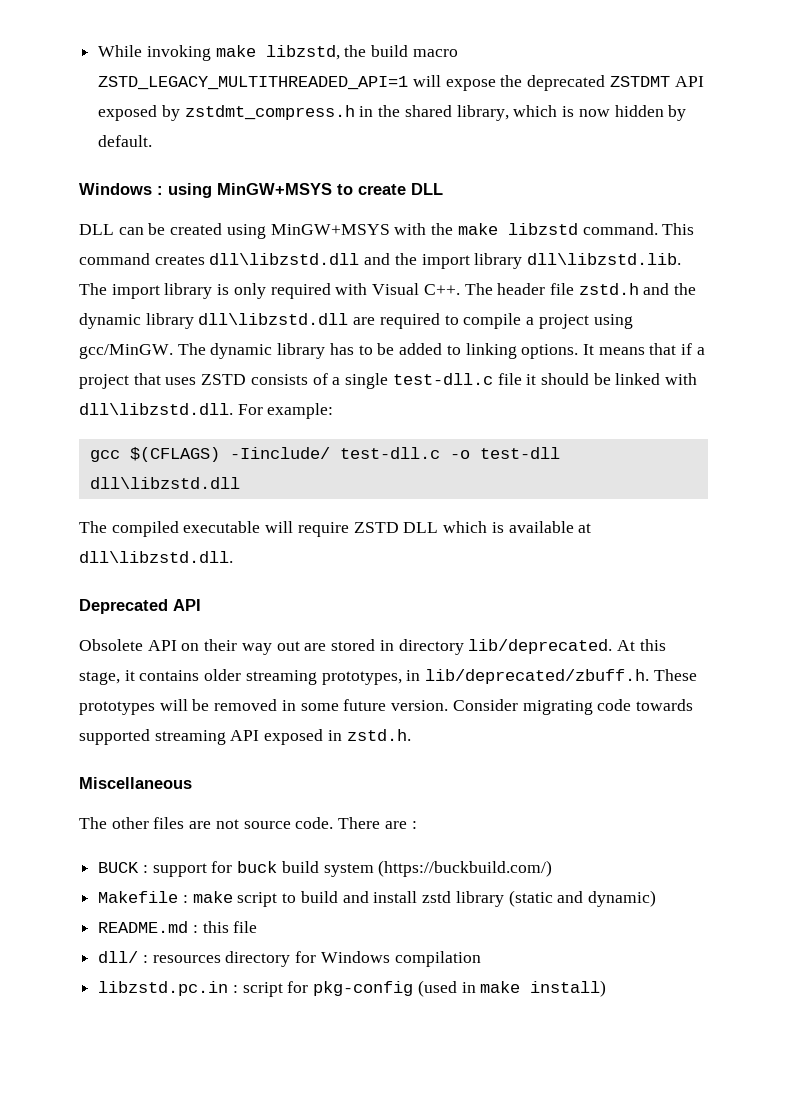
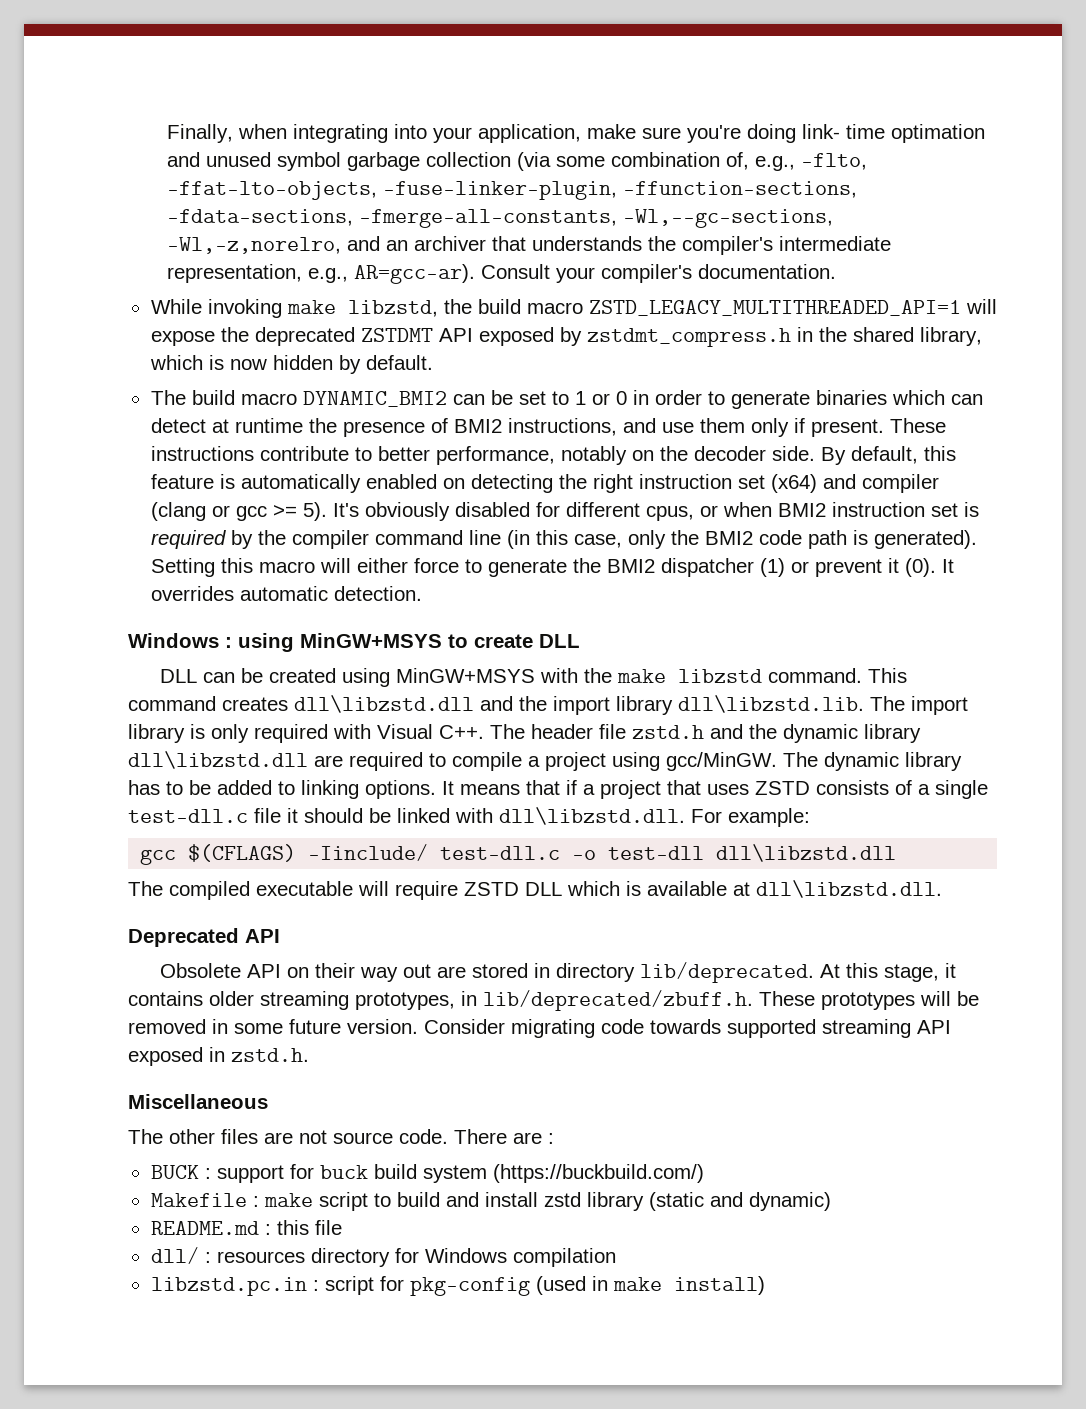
(98, 51) none -> [167,124,986,143] [167,152,868,171] [167,181,858,200] [167,209,834,228] [167,236,892,255] [167,264,837,284] Finally, when integrating into your application, make sure you're doing link- time optimation and unused symbol garbage collection (via some combination of, e.g., -flto, -ffat-lto-objects, -fuse-linker-plugin, -ffunction-sections, -fdata-sections, -fmerge-all-constants, -Wl,--gc-sections, -Wl,-z,norelro, and an archiver that understands the compiler's intermediate representation, e.g., AR=gcc-ar). Consult your compiler's documentation. //
(153, 141) none -> [150,390,983,409] [150,418,946,437] [150,446,956,465] [150,474,939,493] [150,502,979,521] [150,530,977,549] [150,558,954,577] [150,586,422,601] // The build macro DYNAMIC_BMI2 can be set to 1 or 0 in order to generate binaries which can detect at runtime the presence of BMI2 instructions, and use them only if present. These instructions contribute to better performance, notably on the decoder side. By default, this feature is automatically enabled on detecting the right instruction set (x64) and compiler (clang or gcc >= 5). It's obviously disabled for different cpus, or when BMI2 instruction set is required by the compiler command line (in this case, only the BMI2 code path is generated). Setting this macro will either force to generate the BMI2 dispatcher (1) or prevent it (0). It overrides automatic detection.

